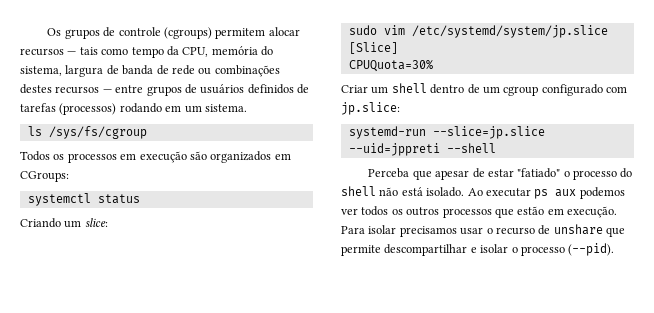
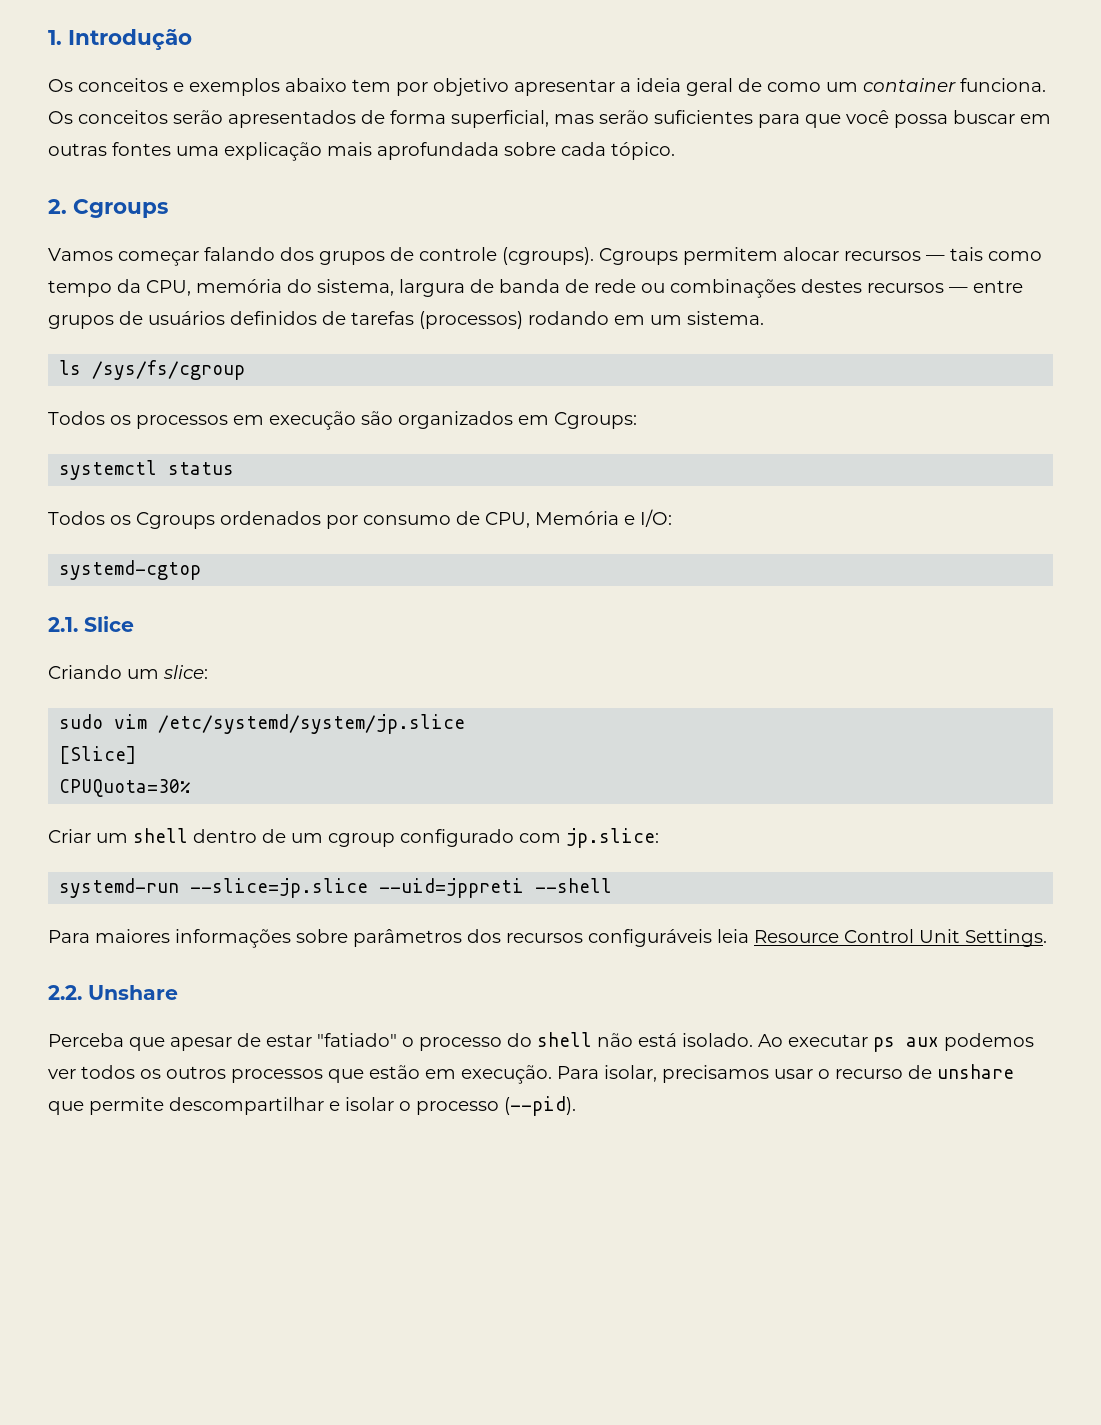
[47,28,62,36] Os -> [48,28,192,50] [48,78,1046,96] [48,110,1051,128] [48,142,675,161] [48,199,168,218] [48,247,314,266] 1. Introdução // Os conceitos e exemplos abaixo tem por objetivo apresentar a ideia geral de como um container funciona. Os conceitos serão apresentados de forma superficial, mas serão suficientes para que você possa buscar em outras fontes uma explicação mais aprofundada sobre cada tópico. // 2. Cgroups // Vamos começar falando dos
[163,27,212,39] (cgroups) -> [502,247,678,265] (cgroups). Cgroups
[20,171,69,182] CGroups: -> [554,412,637,429] Cgroups:
(140, 199) none -> [48,509,672,529] [59,560,202,580] [48,616,134,632] // Todos os Cgroups ordenados por consumo de CPU, Memória e I/O: // systemd-cgtop // 2.1. Slice
(496, 148) none -> [48,929,1047,948] [48,985,178,1000] // Para maiores informações sobre parâmetros dos recursos configuráveis leia Resource Control Unit Settings. // 2.2. Unshare
[368,225,397,234] isolar -> [604,1065,657,1082] isolar,

